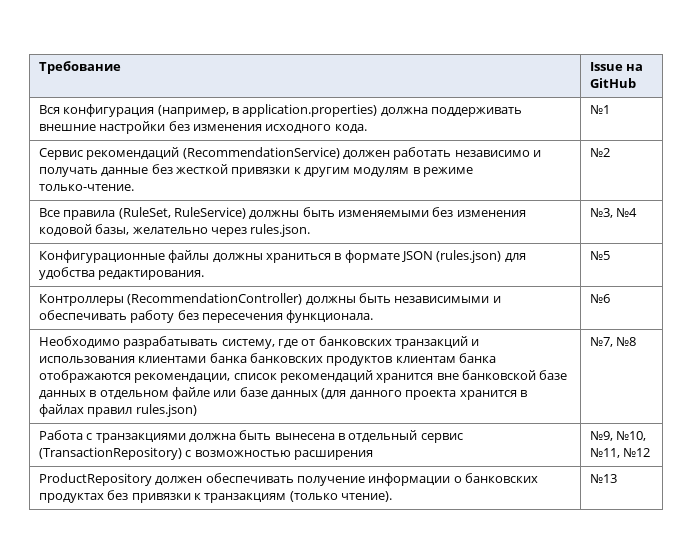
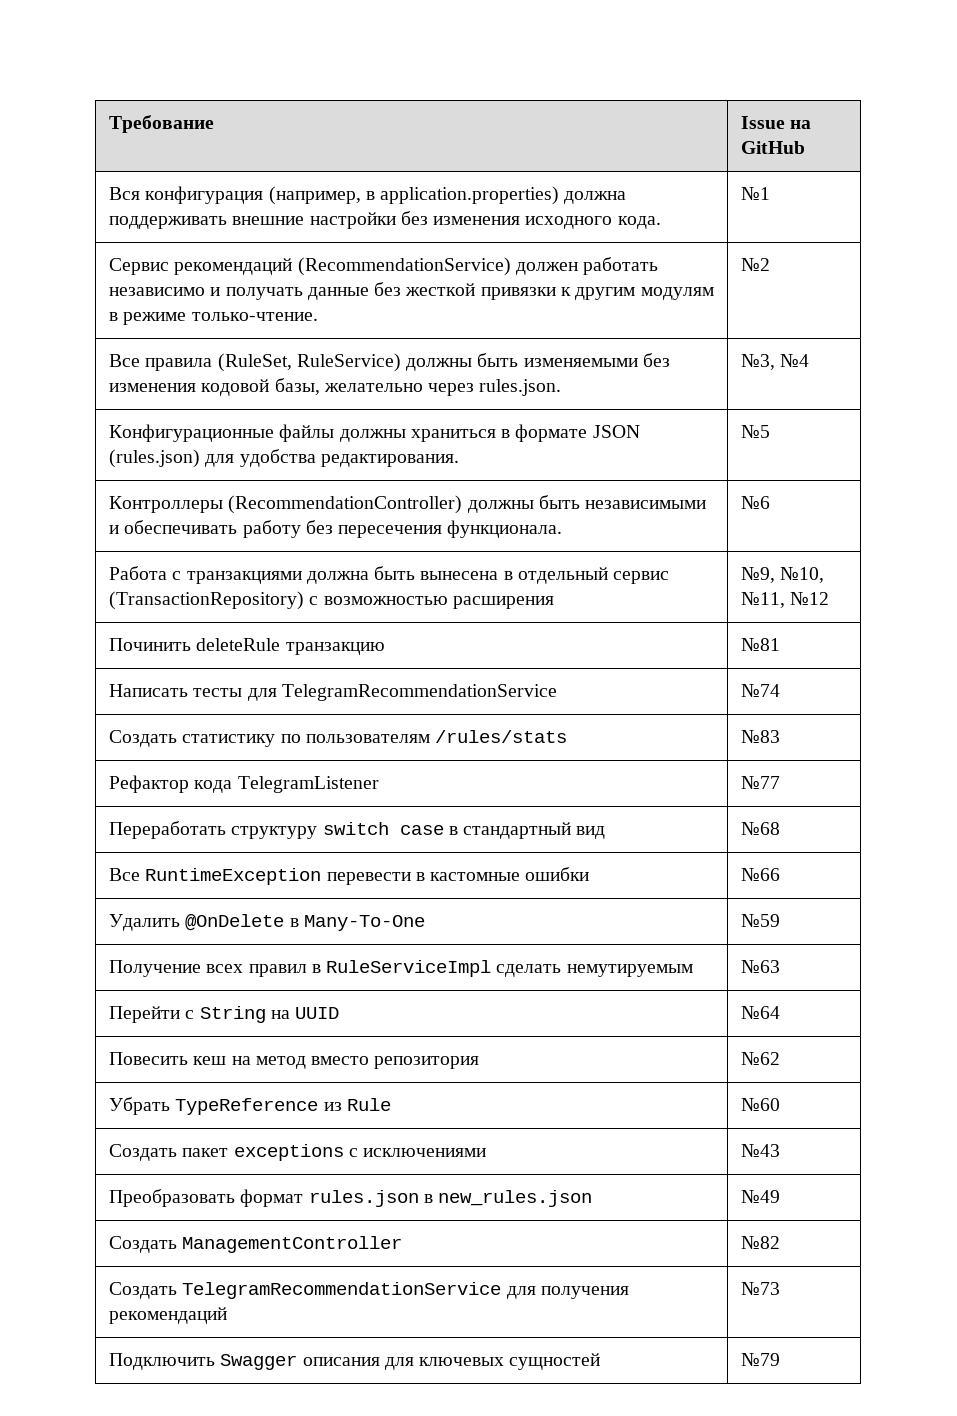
[38,336,480,349] [38,353,497,366] [38,370,568,383] [38,387,527,400] [38,404,197,417] [589,337,637,347] // Необходимо разрабатывать систему, где от банковских транзакций и использования клиентами банка банковских продуктов клиентам банка отображаются рекомендации, список рекомендаций хранится вне банковской базе данных в отдельном файле или базе данных (для данного проекта хранится в файлах правил rules.json) | №7, №8 -> (771, 502) none
[38,473,539,486] [38,490,393,503] [589,474,617,483] ProductRepository должен обеспечивать получение информации о банковских продуктах без привязки к транзакциям (только чтение). | №13 -> [109,638,385,655] [741,637,781,651] [109,684,557,701] [741,683,781,697] [109,730,568,747] [741,729,781,743] [109,775,379,793] [741,775,781,789] [109,821,606,839] [741,821,781,835] [109,867,590,885] [741,867,781,881] [109,914,425,931] [741,913,781,927] [109,960,693,977] [741,959,781,973] [109,1006,340,1023] [741,1005,781,1019] [109,1052,480,1069] [741,1051,781,1065] [109,1097,391,1115] [741,1097,781,1111] [109,1144,487,1161] [741,1143,781,1157] [109,1189,593,1207] [741,1189,781,1203] [109,1236,403,1253] [741,1235,781,1249] [109,1282,629,1299] [109,1307,228,1324] [741,1281,781,1295] [109,1353,601,1370] [741,1352,781,1366] Починить deleteRule транзакцию | №81 // Написать тесты для TelegramRecommendationService | №74 // Создать статистику по пользователям /rules/stats | №83 // Рефактор кода TelegramListener | №77 // Переработать структуру switch case в стандартный вид | №68 // Все RuntimeException перевести в кастомные ошибки | №66 // Удалить @OnDelete в Many-To-One | №59 // Получение всех правил в RuleServiceImpl сделать немутируемым | №63 // Перейти с String на UUID | №64 // Повесить кеш на метод вместо репозитория | №62 // Убрать TypeReference из Rule | №60 // Создать пакет exceptions с исключениями | №43 // Преобразовать формат rules.json в new_rules.json | №49 // Создать ManagementController | №82 // Создать TelegramRecommendationService для получения рекомендаций | №73 // Подключить Swagger описания для ключевых сущностей | №79

